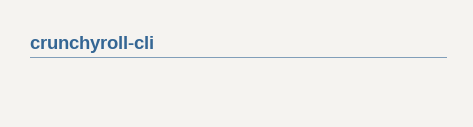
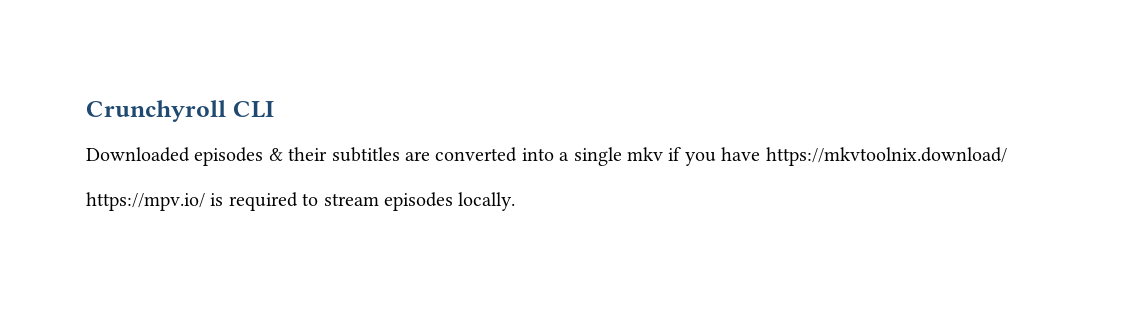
[30,36,154,53] crunchyroll-cli -> [86,100,274,122] [86,147,1007,166] [86,192,516,211] Crunchyroll CLI // Downloaded episodes & their subtitles are converted into a single mkv if you have https://mkvtoolnix.download/ // https://mpv.io/ is required to stream episodes locally.

